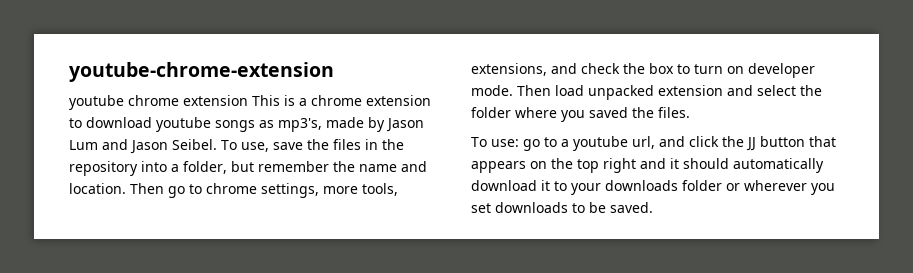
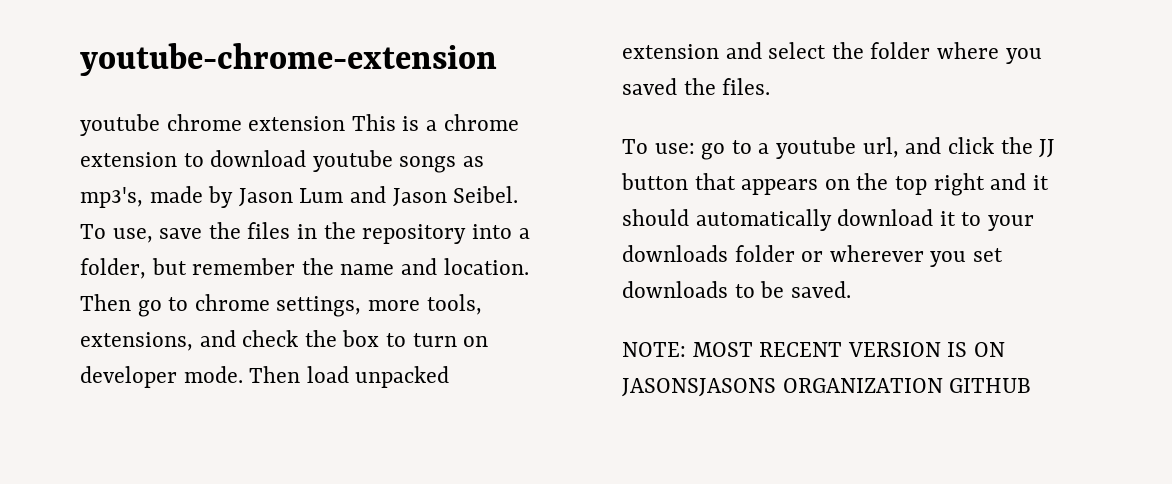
(653, 207) none -> [622,342,1006,357] [622,378,1032,397] // NOTE: MOST RECENT VERSION IS ON JASONSJASONS ORGANIZATION GITHUB

